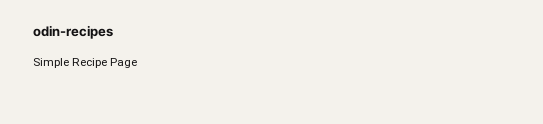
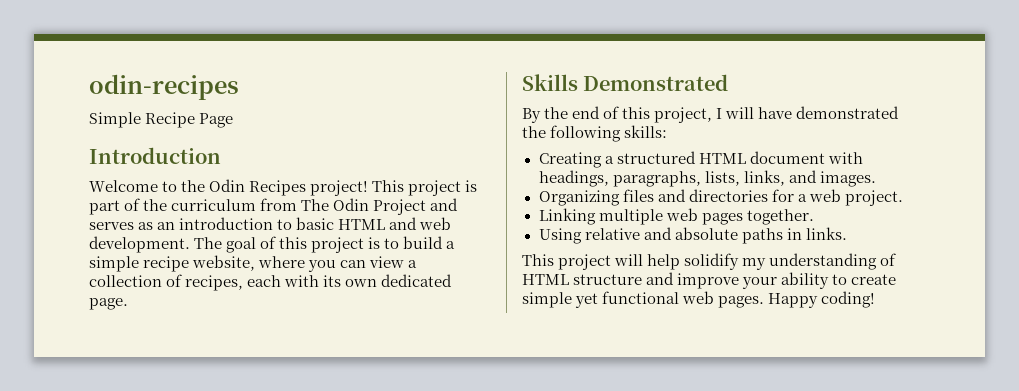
(138, 63) none -> [89,147,221,164] [89,179,478,196] [89,198,459,215] [89,217,452,230] [89,236,456,253] [89,255,418,272] [89,274,453,291] [89,298,128,310] [522,74,729,91] [522,106,900,123] [522,125,668,142] [538,151,863,168] [538,170,876,187] [538,189,903,206] [538,208,814,225] [538,227,847,244] [522,253,897,270] [522,272,897,289] [522,291,876,308] // Introduction // Welcome to the Odin Recipes project! This project is part of the curriculum from The Odin Project and serves as an introduction to basic HTML and web development. The goal of this project is to build a simple recipe website, where you can view a collection of recipes, each with its own dedicated page. // Skills Demonstrated // By the end of this project, I will have demonstrated the following skills: // Creating a structured HTML document with headings, paragraphs, lists, links, and images. // Organizing files and directories for a web project. // Linking multiple web pages together. // Using relative and absolute paths in links. // This project will help solidify my understanding of HTML structure and improve your ability to create simple yet functional web pages. Happy coding!

